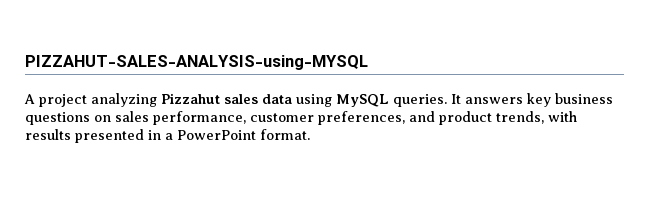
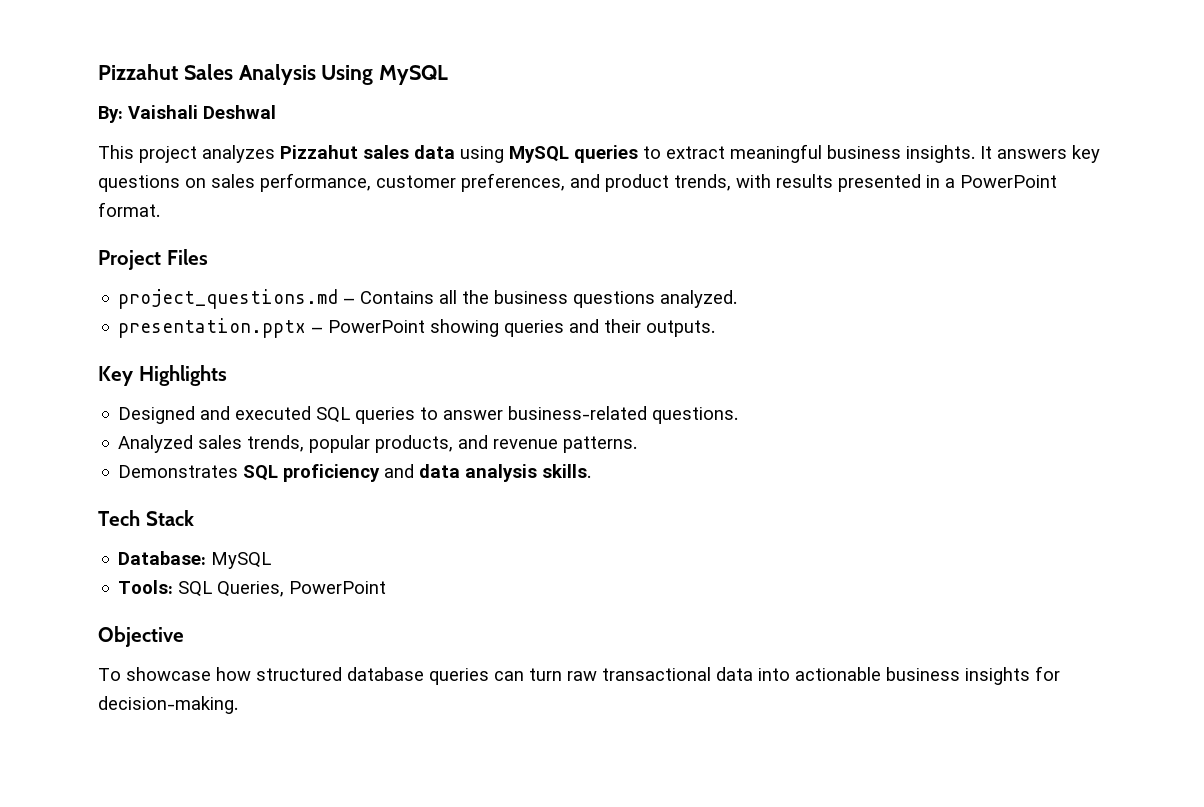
[25,55,368,70] [24,93,157,107] PIZZAHUT-SALES-ANALYSIS-using-MYSQL // A project analyzing -> [98,64,449,85] [98,105,276,123] [98,145,275,163] Pizzahut Sales Analysis Using MySQL // By: Vaishali Deshwal // This project analyzes
[393,94,447,107] queries. -> [574,144,975,163] queries to extract meaningful business insights.
[555,93,613,104] business -> (1100, 154) none
(310, 134) none -> [98,249,208,270] [118,289,738,309] [118,318,716,338] [98,365,227,386] [118,406,739,424] [118,435,638,453] [118,464,592,482] [98,510,194,526] [118,551,272,569] [118,580,387,597] [98,626,184,647] [98,666,1060,685] [98,696,238,714] // Project Files // project_questions.md – Contains all the business questions analyzed. // presentation.pptx – PowerPoint showing queries and their outputs. // Key Highlights // Designed and executed SQL queries to answer business-related questions. // Analyzed sales trends, popular products, and revenue patterns. // Demonstrates SQL proficiency and data analysis skills. // Tech Stack // Database: MySQL // Tools: SQL Queries, PowerPoint // Objective // To showcase how structured database queries can turn raw transactional data into actionable business insights for decision-making.

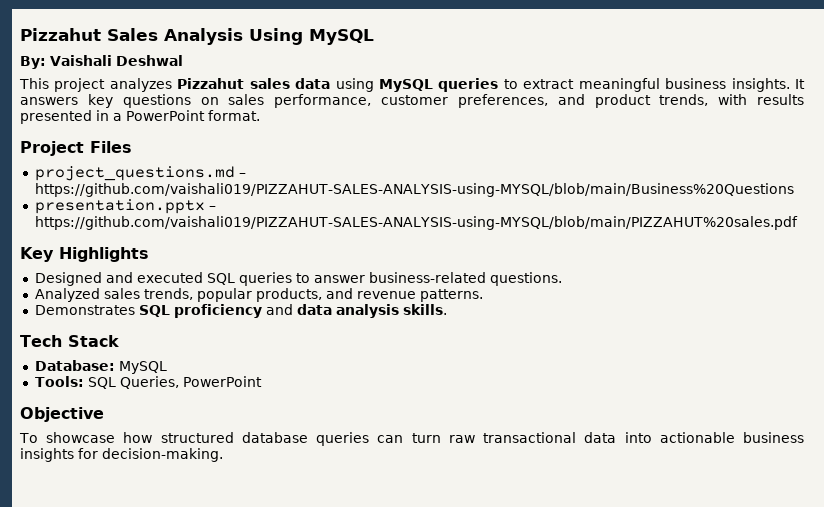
[360,290,738,308] [118,318,716,338] Contains all the business questions analyzed. // presentation.pptx – PowerPoint showing queries and their outputs. -> [34,183,794,197] [34,199,216,214] [34,216,798,230] https://github.com/vaishali019/PIZZAHUT-SALES-ANALYSIS-using-MYSQL/blob/main/Business%20Questions // presentation.pptx – https://github.com/vaishali019/PIZZAHUT-SALES-ANALYSIS-using-MYSQL/blob/main/PIZZAHUT%20sales.pdf

